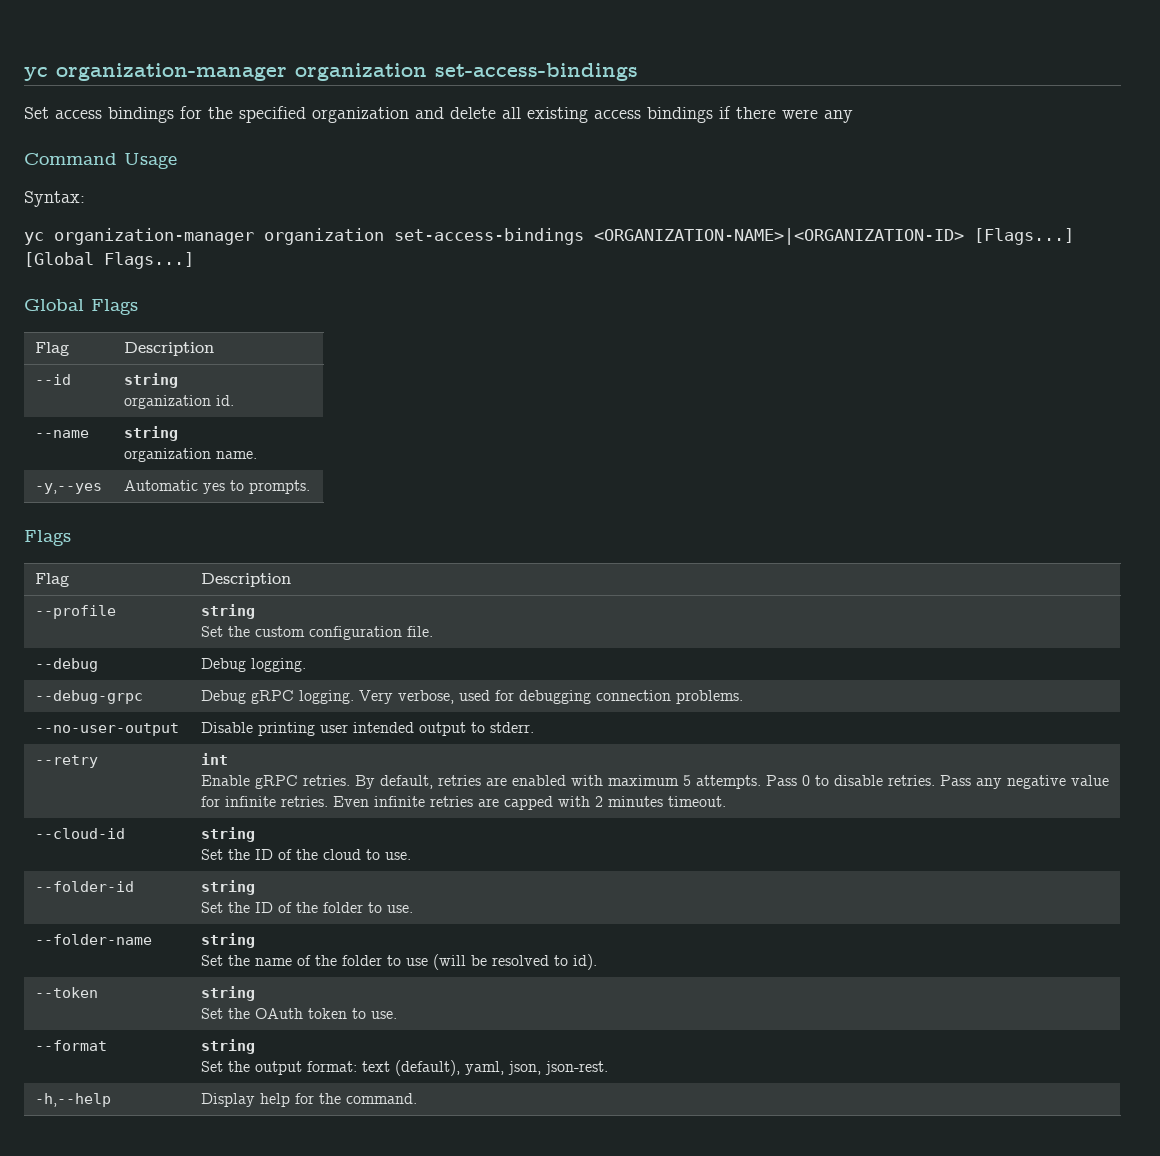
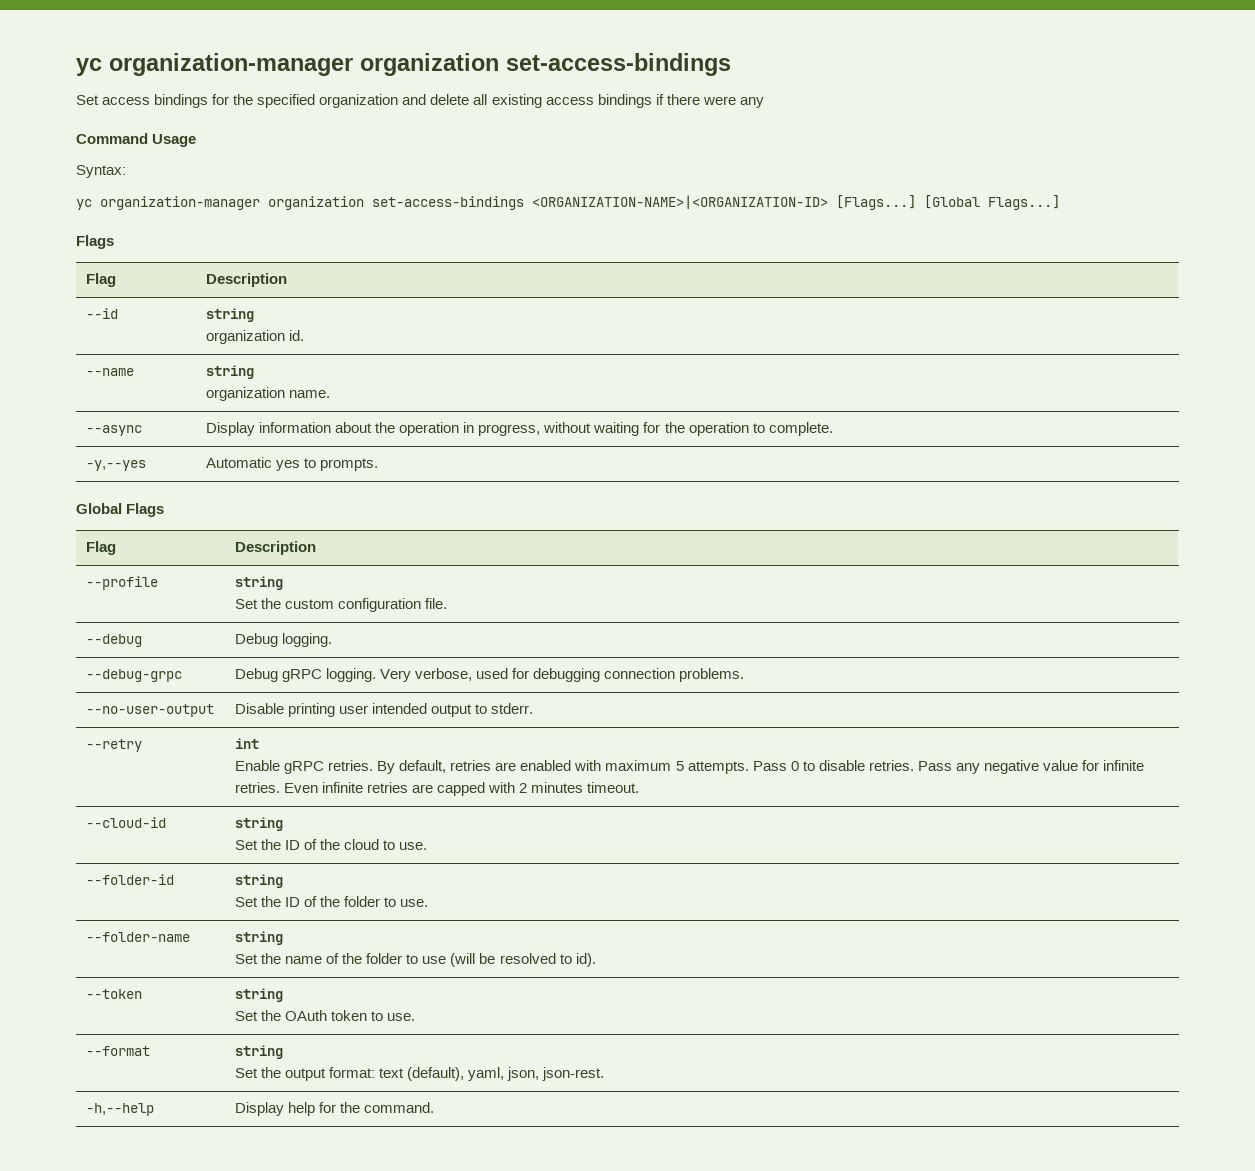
[24,299,84,311] Global -> (1060, 202) none
(257, 455) none -> [86,425,143,436] [206,422,833,436] // --async | Display information about the operation in progress, without waiting for the operation to complete.
(310, 487) none -> [76,503,122,514] Global

